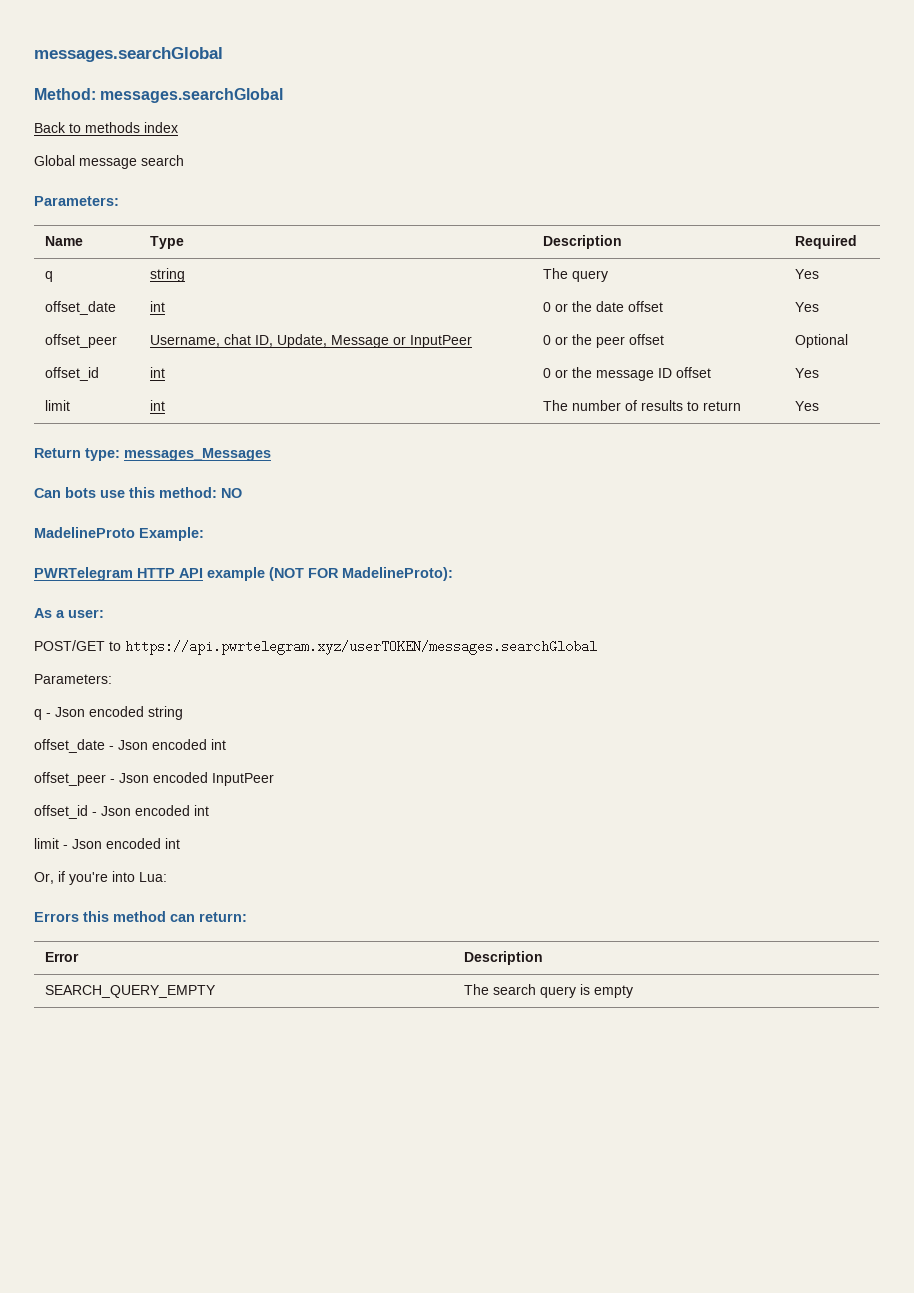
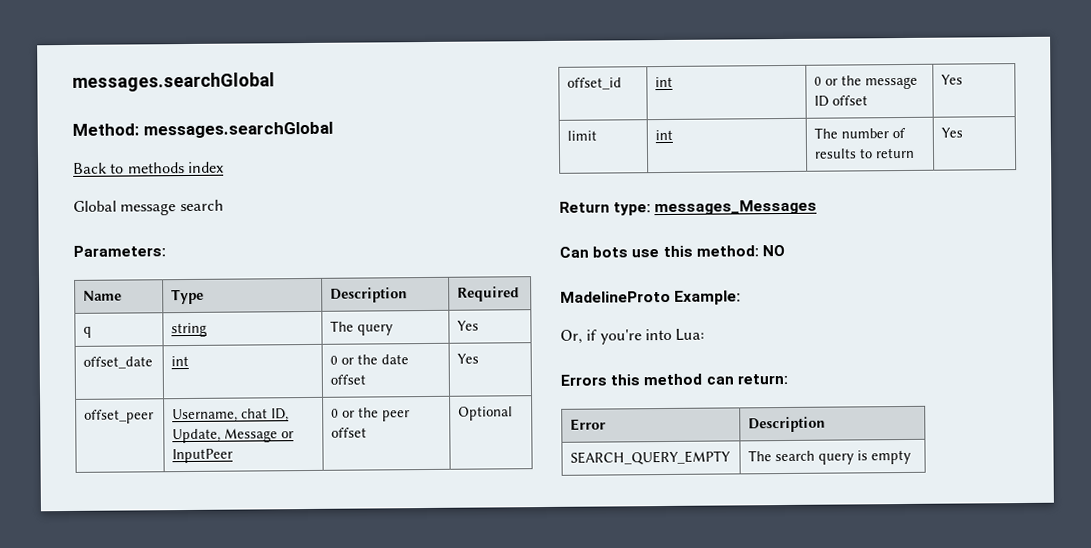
[34,567,453,581] [34,608,104,618] [34,640,597,655] [34,674,112,684] [34,706,183,720] [34,739,226,753] [34,772,274,786] [34,805,209,819] [34,838,180,849] // PWRTelegram HTTP API example (NOT FOR MadelineProto): // As a user: // POST/GET to https://api.pwrtelegram.xyz/userTOKEN/messages.searchGlobal // Parameters: // q - Json encoded string // offset_date - Json encoded int // offset_peer - Json encoded InputPeer // offset_id - Json encoded int // limit - Json encoded int -> (742, 297) none

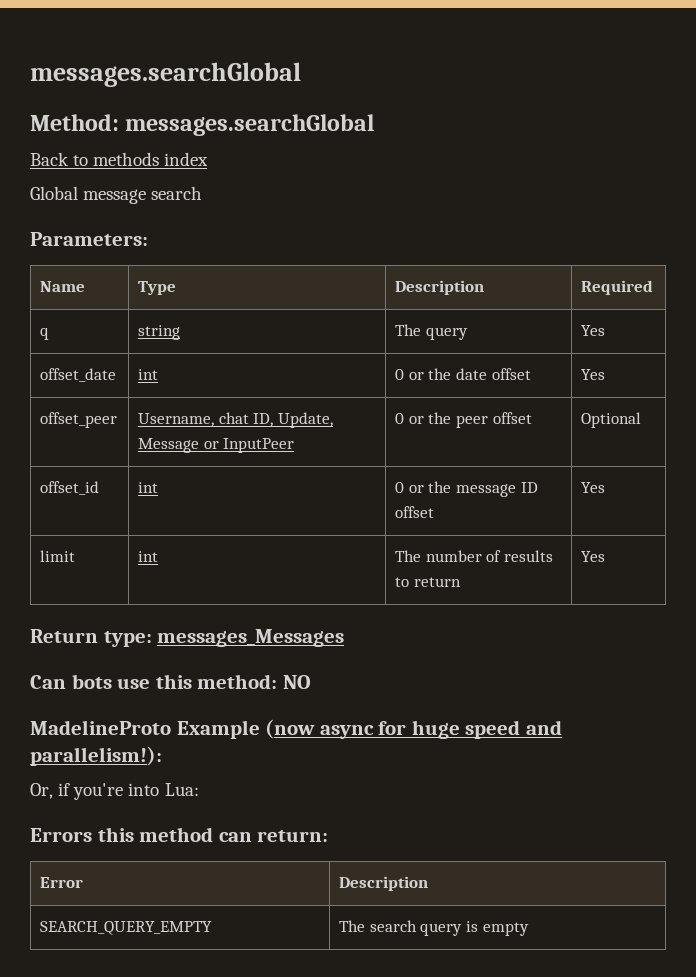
[674,290,742,305] Example: -> [176,719,562,739] [30,746,162,766] Example (now async for huge speed and parallelism!):

